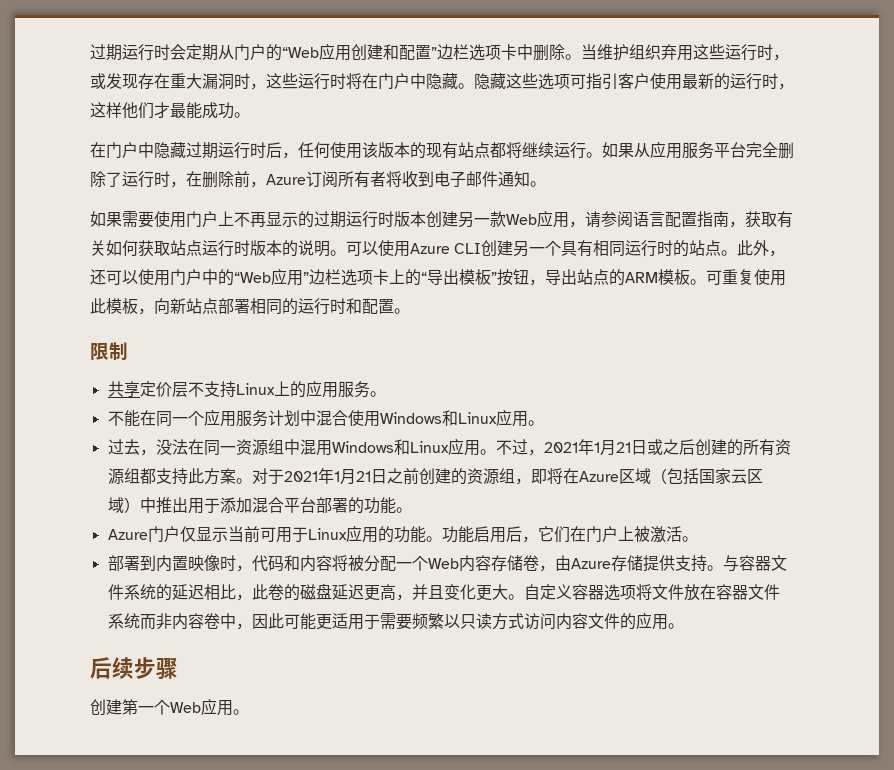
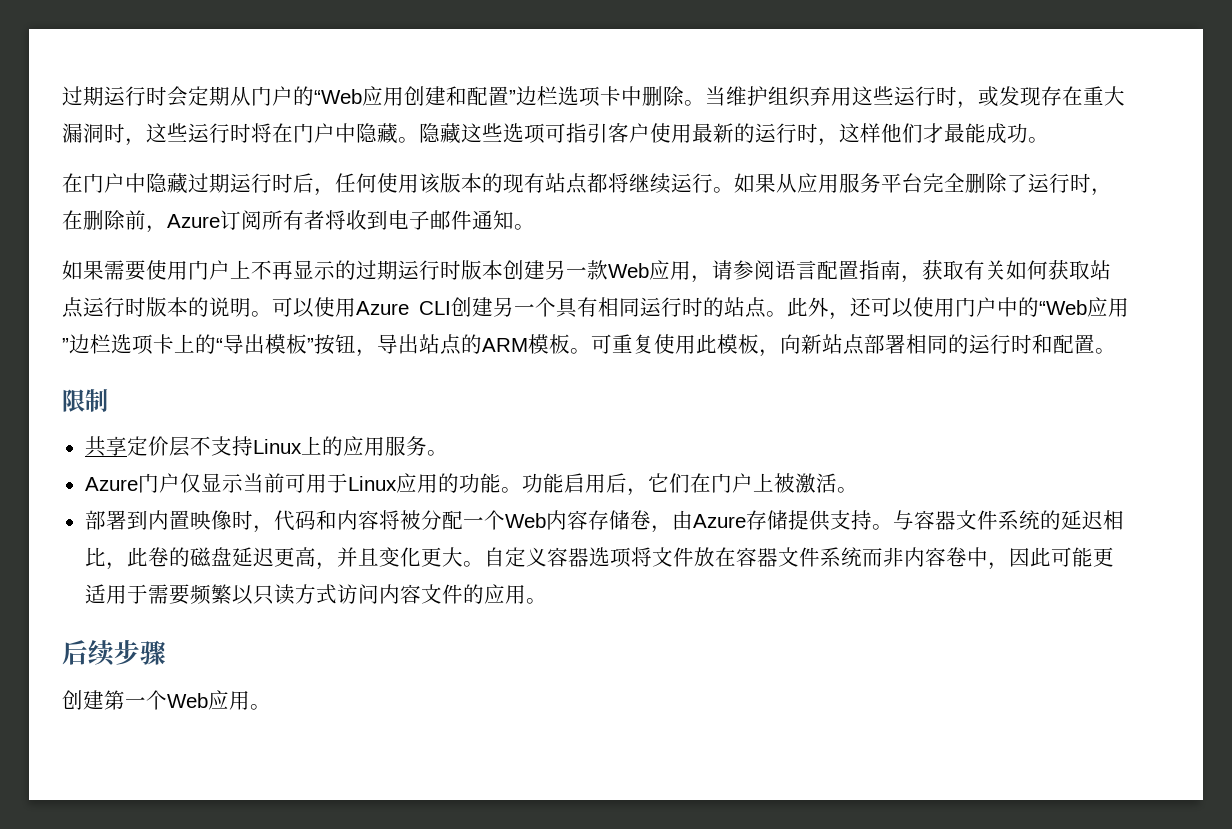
[107,409,544,427] [107,438,791,456] [107,468,763,485] [107,497,412,514] // 不能在同一个应用服务计划中混合使用Windows和Linux应用。 // 过去，没法在同一资源组中混用Windows和Linux应用。不过，2021年1月21日或之后创建的所有资源组都支持此方案。对于2021年1月21日之前创建的资源组，即将在Azure区域（包括国家云区域）中推出用于添加混合平台部署的功能。 -> (448, 453) none

